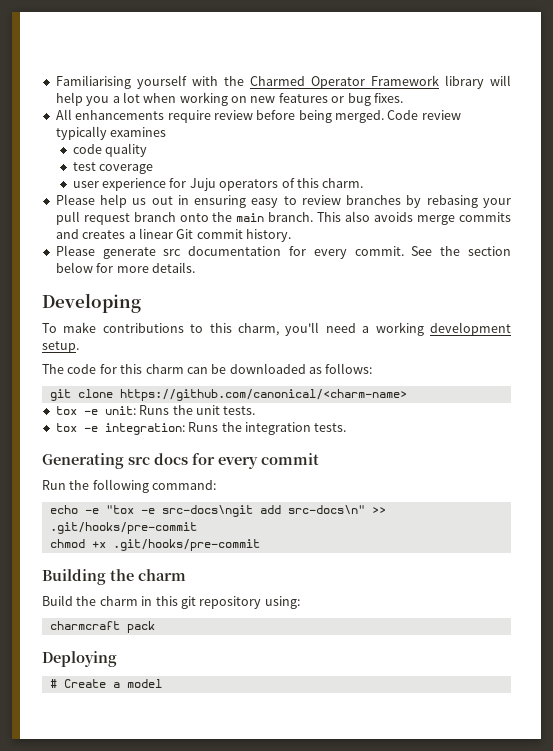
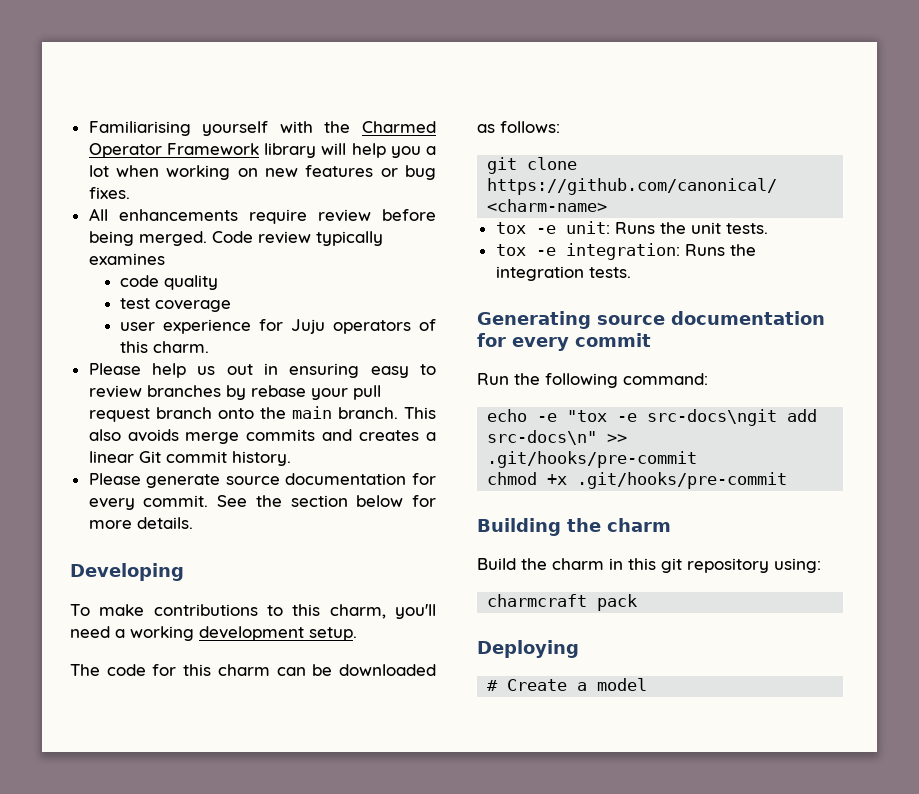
[426,195,478,208] rebasing -> [250,385,306,397] rebase
[163,249,182,256] src -> [225,476,280,485] source
[128,453,188,465] src docs -> [597,311,825,325] source documentation

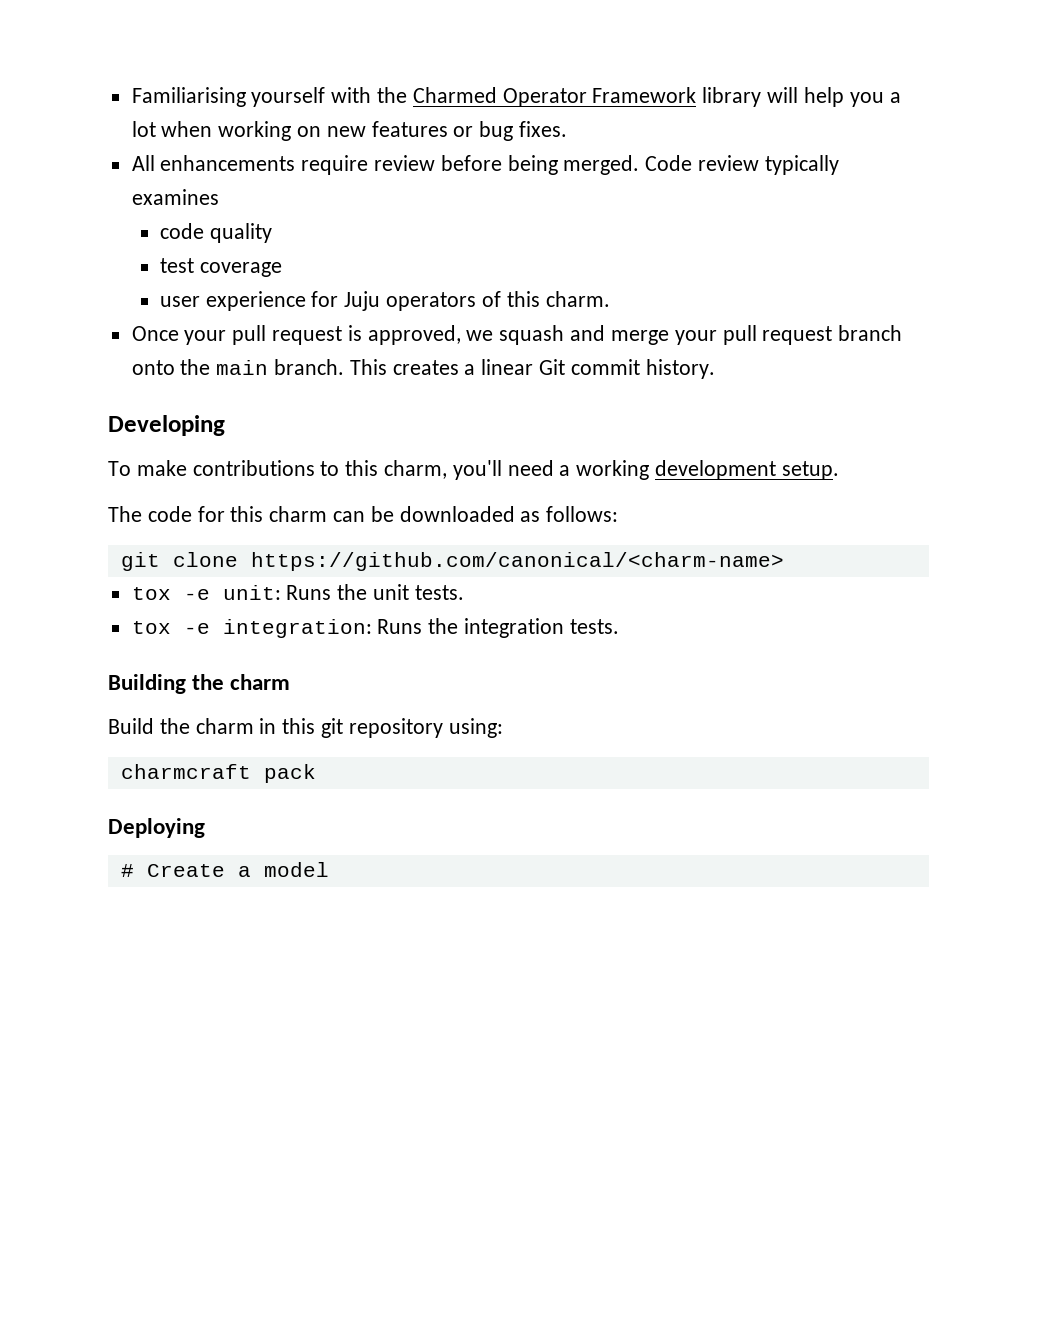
[88,363,436,378] [88,385,306,400] Please help us out in ensuring easy to review branches by rebase -> [131,325,669,345] Once your pull request is approved, we squash and merge
[88,429,353,444] also avoids merge commits and -> (387, 367) none
[88,473,436,488] [88,495,437,510] [88,517,193,529] // Please generate source documentation for every commit. See the section below for more details. -> (715, 369) none
[477,311,825,329] [477,333,651,351] [477,373,708,388] [487,409,818,426] [487,430,628,445] [487,451,698,468] [487,472,788,489] // Generating source documentation for every commit // Run the following command: // echo -e "tox -e src-docs\ngit add src-docs\n" >> .git/hooks/pre-commit // chmod +x .git/hooks/pre-commit -> (619, 626) none

